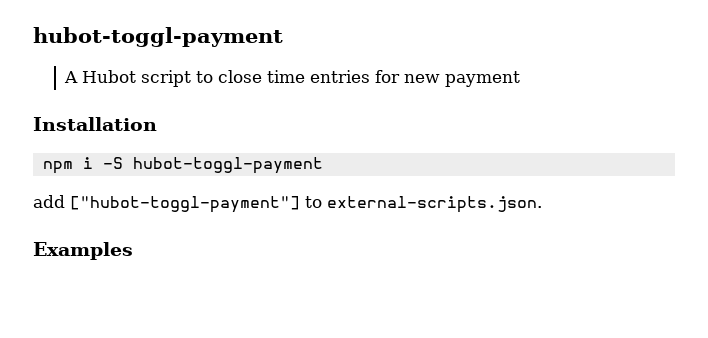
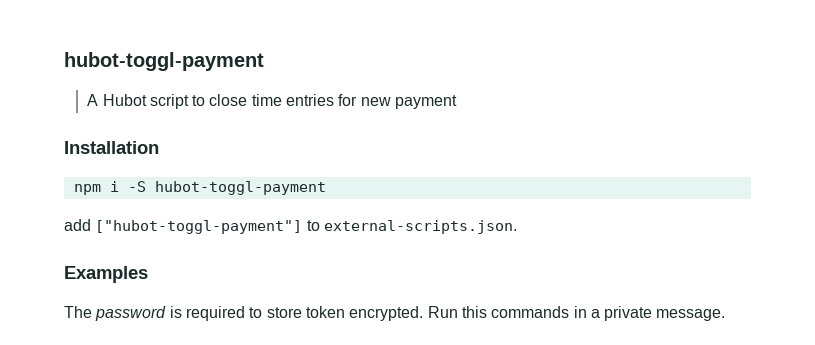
(133, 251) none -> [64,306,726,321] // The password is required to store token encrypted. Run this commands in a private message.

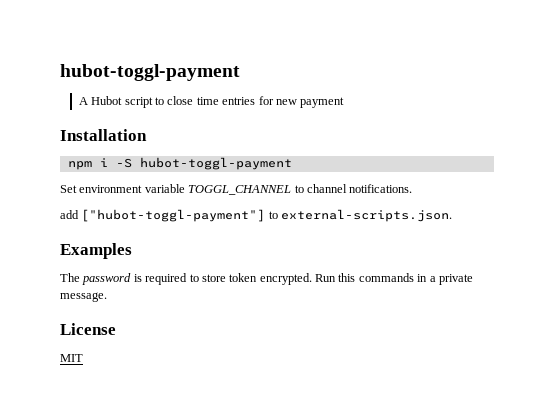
(326, 188) none -> [60,184,413,195] // Set environment variable TOGGL_CHANNEL to channel notifications.
(726, 315) none -> [60,323,116,335] [60,354,83,362] // License // MIT

